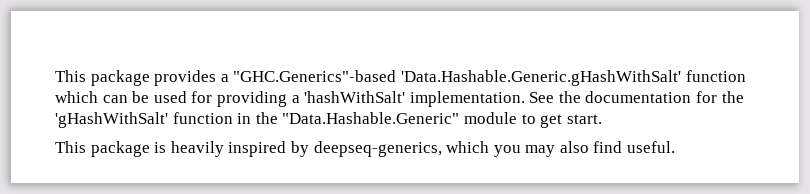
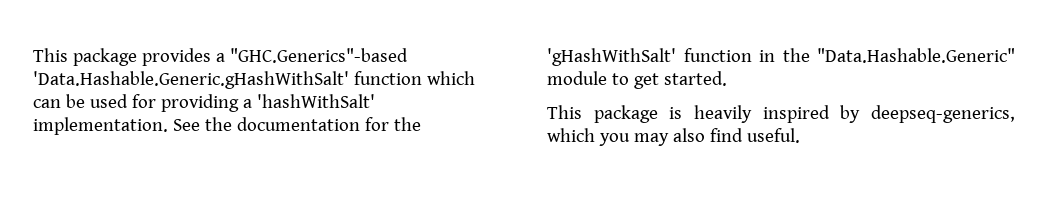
[566,114,602,124] start. -> [663,71,727,86] started.

